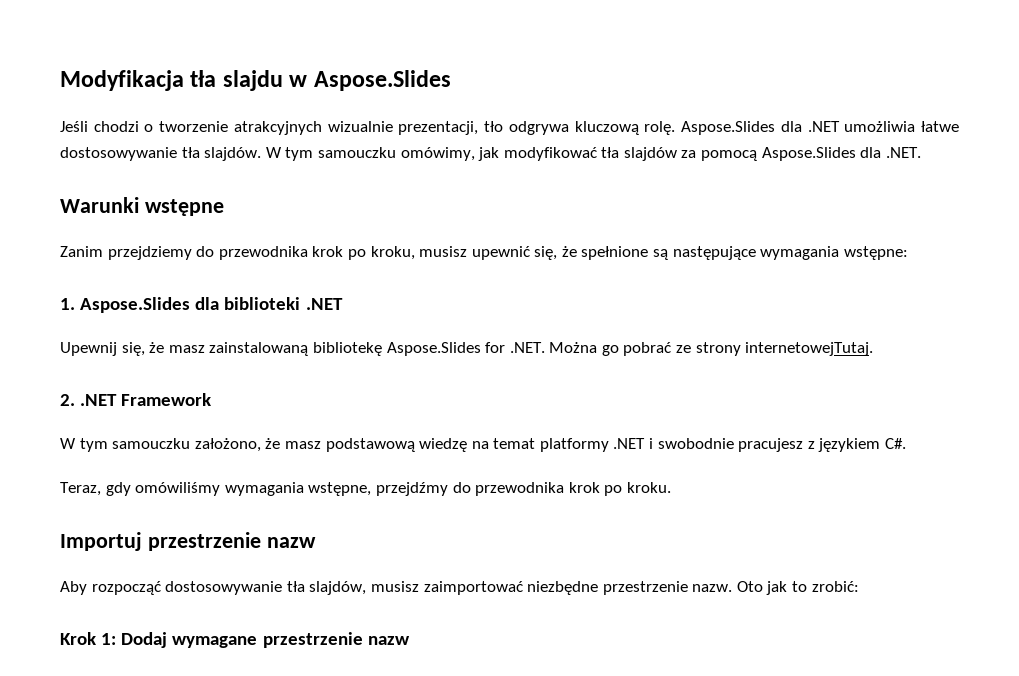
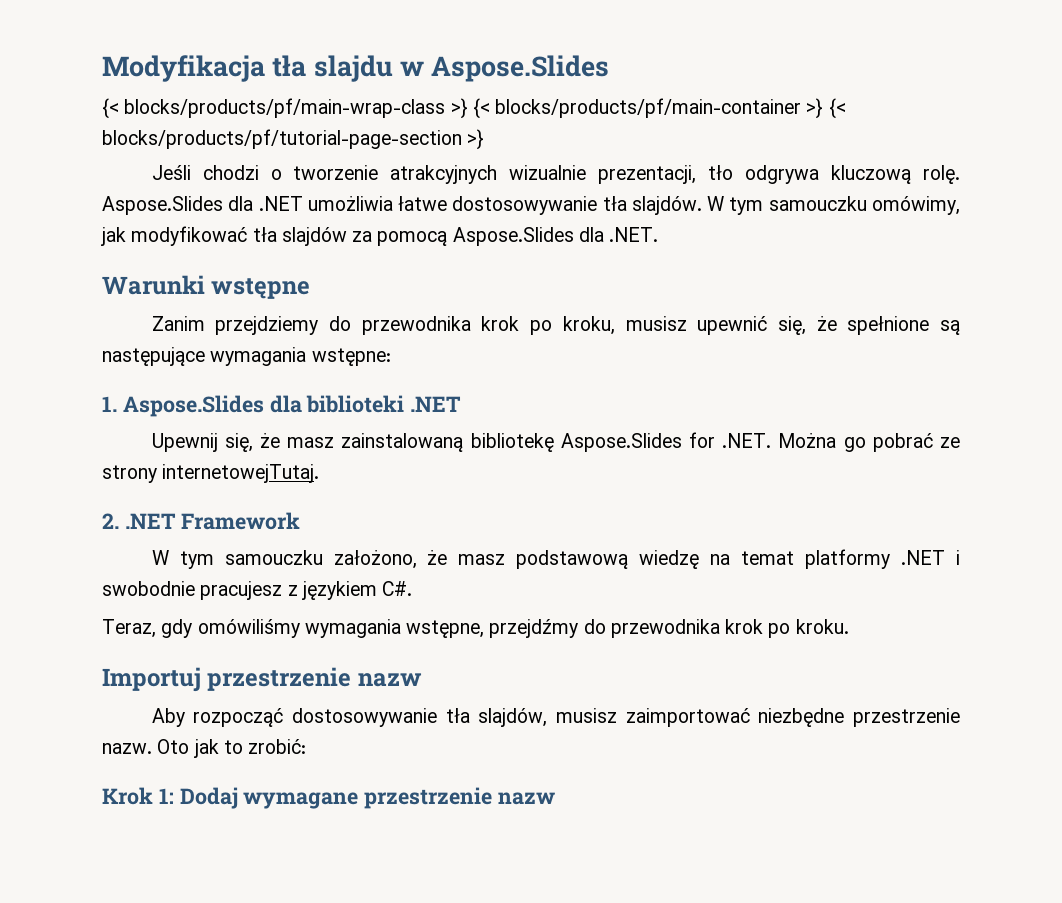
(451, 80) none -> [102,98,846,119] [102,129,485,150] // {< blocks/products/pf/main-wrap-class >} {< blocks/products/pf/main-container >} {< blocks/products/pf/tutorial-page-section >}

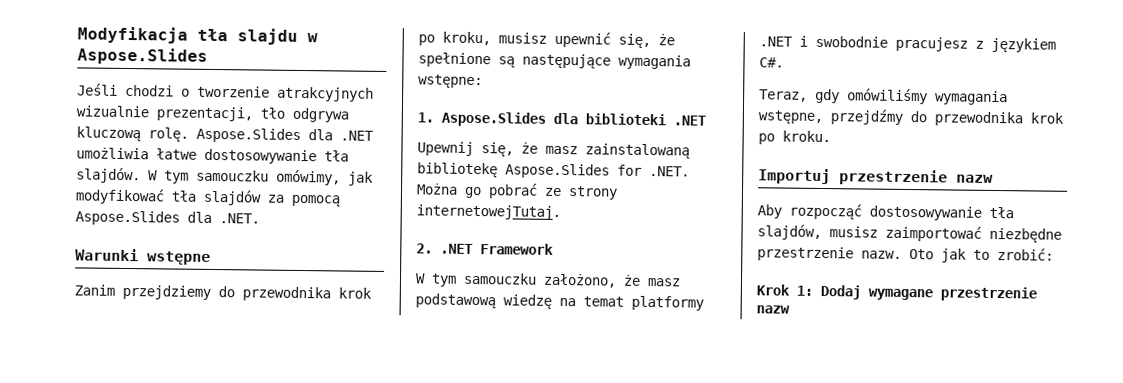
[102,98,846,119] [102,129,485,150] // {< blocks/products/pf/main-wrap-class >} {< blocks/products/pf/main-container >} {< blocks/products/pf/tutorial-page-section >} -> (208, 56) none

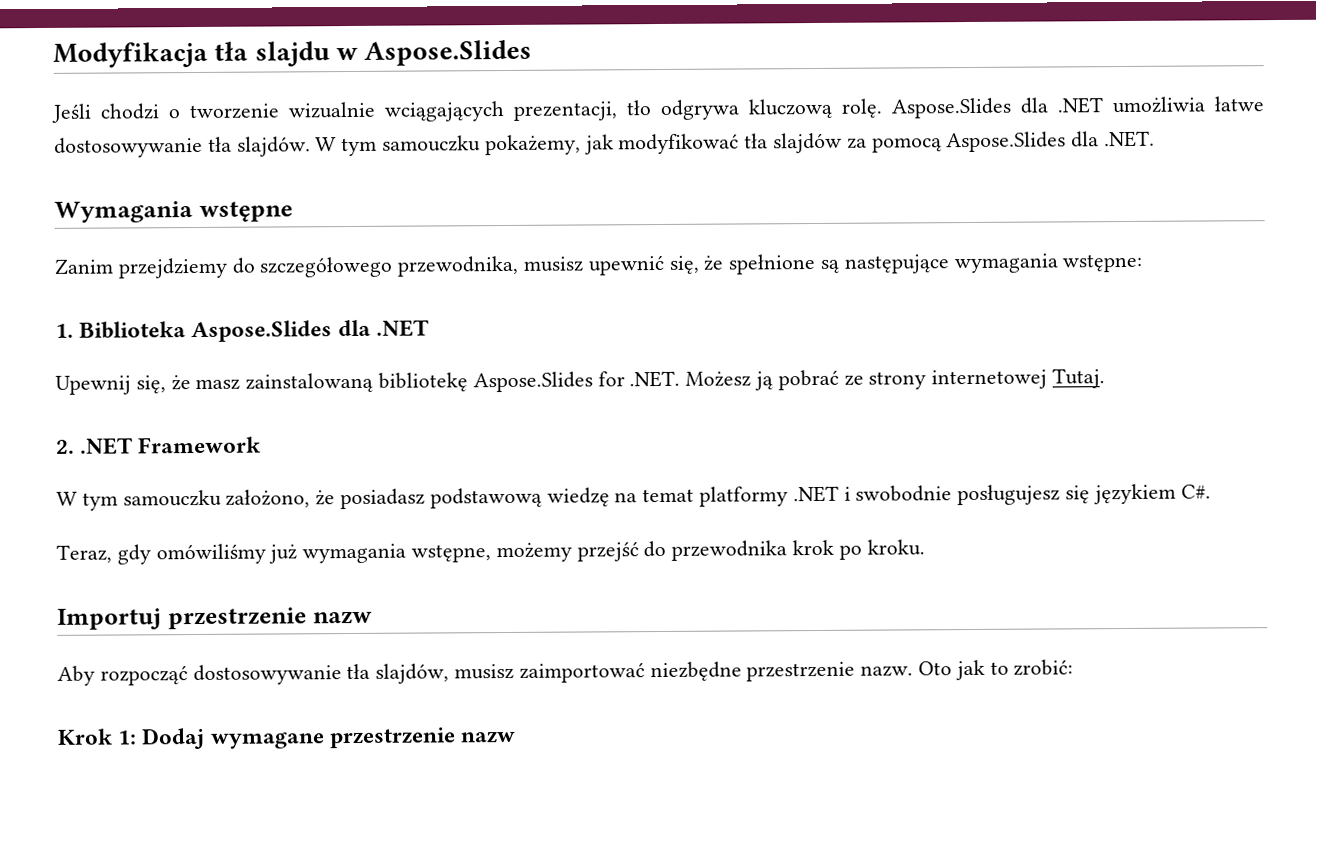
[277,86,374,102] [76,105,149,118] atrakcyjnych wizualnie -> [288,101,504,122] wizualnie wciągających
[276,169,341,186] omówimy, -> [484,134,581,156] pokażemy,
[75,248,139,262] Warunki -> [54,201,193,223] Wymagania
[242,286,372,302] [418,31,491,46] przewodnika krok po kroku, -> [259,255,519,278] szczegółowego przewodnika,
[441,111,666,127] Aspose.Slides dla biblioteki -> [79,319,371,343] Biblioteka Aspose.Slides dla
[416,183,482,199] Można go -> [685,371,774,391] Możesz ją
[416,204,561,220] internetowejTutaj. -> [931,368,1106,390] internetowej Tutaj.
[647,278,681,287] masz -> [340,488,426,510] posiadasz
[895,36,984,52] pracujesz z -> [957,484,1091,506] posługujesz się
(928, 96) none -> [268,544,298,564] już
[830,109,903,125] przejdźmy -> [495,541,639,563] możemy przejść

